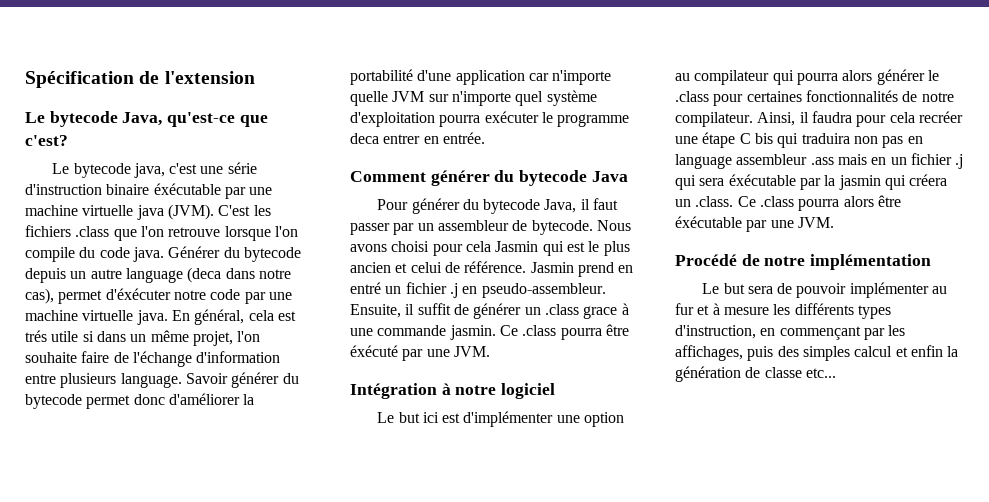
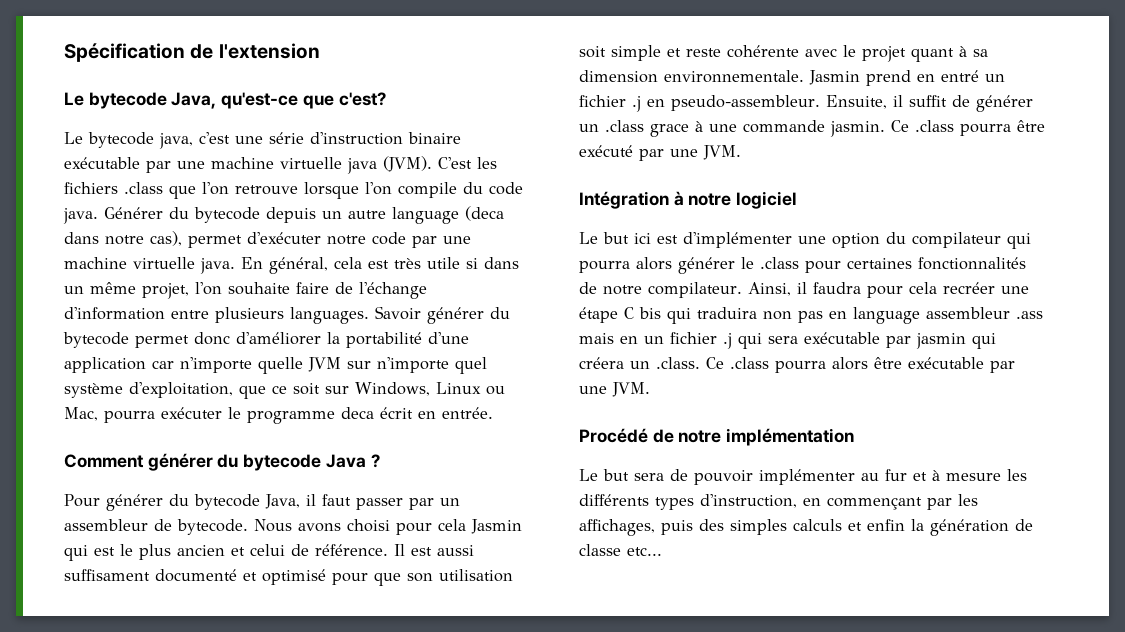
[153,183,221,195] éxécutable -> [64,157,140,169] exécutable
[105,288,171,300] d'éxécuter -> [247,232,321,244] d'exécuter
[25,330,47,342] trés -> [394,258,421,269] très
[120,373,182,388] language. -> [290,307,369,324] languages.
[350,112,435,127] d'exploitation -> [129,382,505,399] [64,407,98,421] d'exploitation, que ce soit sur Windows, Linux ou Mac,
[383,134,421,144] entrer -> [380,407,413,419] écrit
(628, 176) none -> [370,454,380,468] ?
(527, 267) none -> [394,544,474,556] [64,569,513,586] [579,45,988,62] [579,70,804,83] Il est aussi suffisament documenté et optimisé pour que son utilisation soit simple et reste cohérente avec le projet quant à sa dimension environnementale.
[350,345,398,357] éxécuté -> [579,145,633,157] exécuté
[675,73,690,81] au -> [886,232,906,244] du
[728,174,836,190] éxécutable par la -> [804,332,911,348] exécutable par
[675,216,742,228] éxécutable -> [908,357,984,369] exécutable
[854,346,893,357] calcul -> [793,519,842,531] calculs

